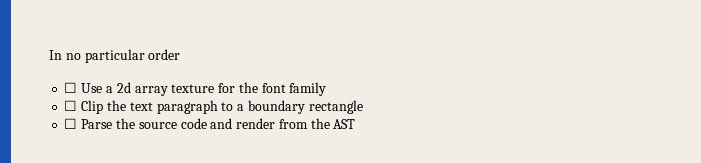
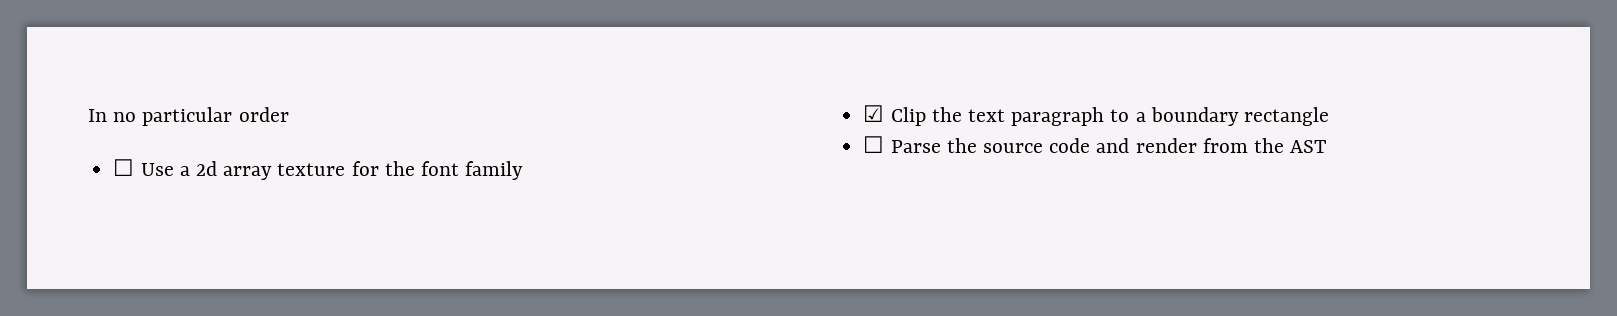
[64,100,78,111] ☐ -> [863,105,885,122] ☑

